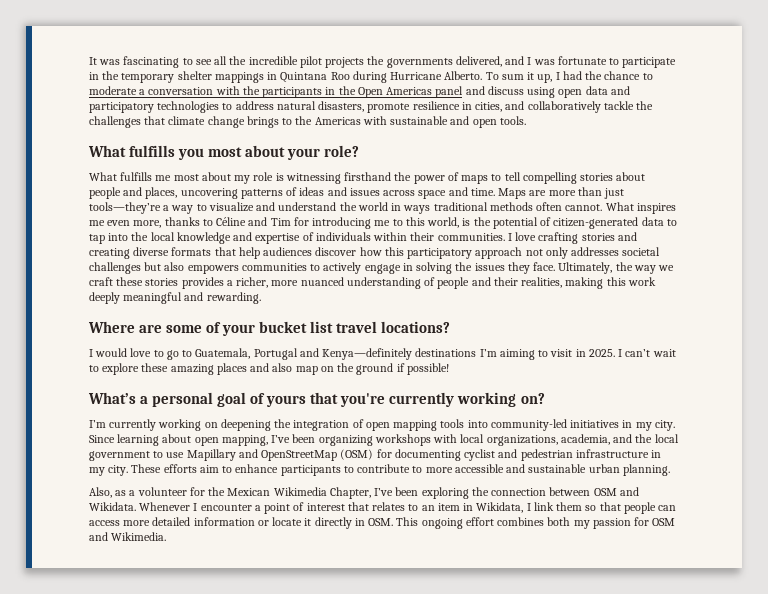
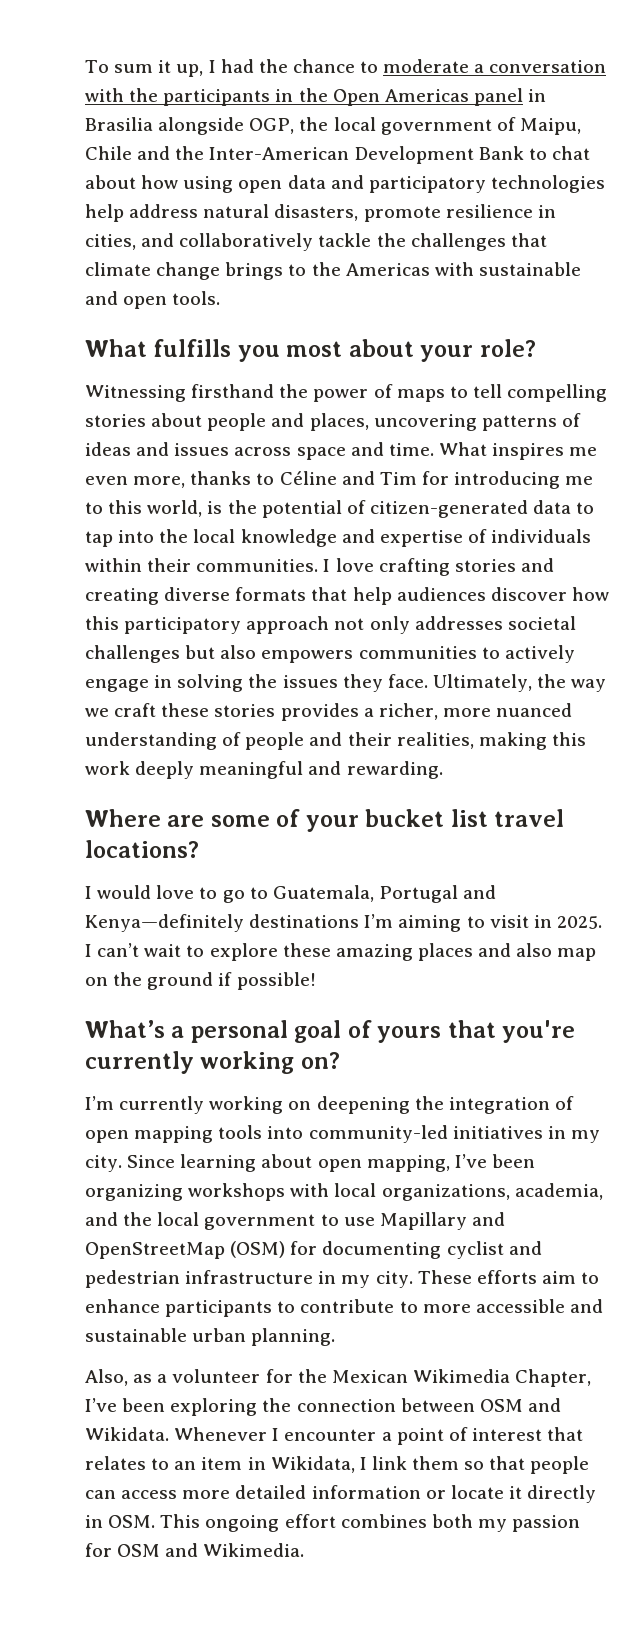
[89,56,677,68] [89,71,483,83] It was fascinating to see all the incredible pilot projects the governments delivered, and I was fortunate to participate in the temporary shelter mappings in Quintana Roo during Hurricane Alberto. -> (85, 66) none
[465,86,524,95] and discuss -> [528,89,547,102] [85,117,581,135] [85,146,590,164] [85,175,179,189] in Brasilia alongside OGP, the local government of Maipu, Chile and the Inter-American Development Bank to chat about how
[222,103,233,110] to -> [85,204,124,222] help
[89,172,341,184] What fulfills me most about my role is witnessing -> [85,385,186,402] Witnessing
[498,187,625,199] [89,202,603,214] Maps are more than just tools—they’re a way to visualize and understand the world in ways traditional methods often cannot. -> (434, 449) none

